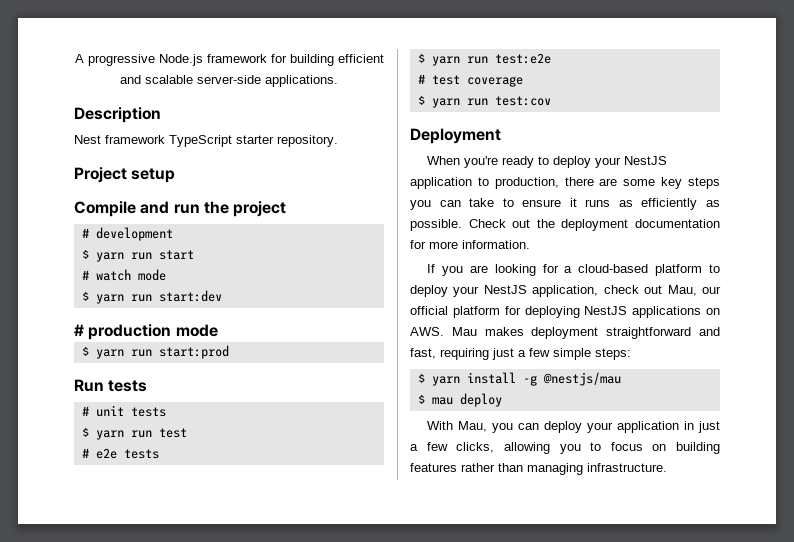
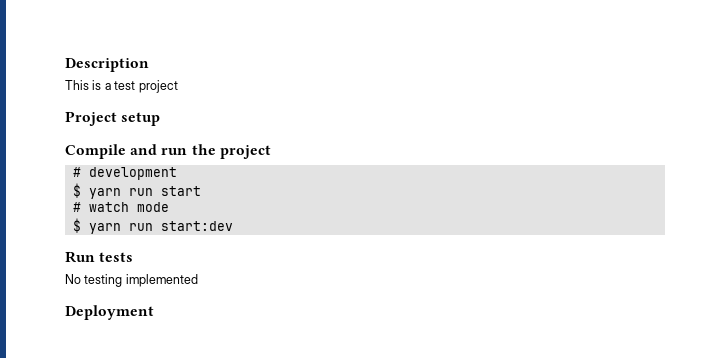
[74,54,384,66] [120,75,338,87] [74,107,161,123] [74,135,338,147] A progressive Node.js framework for building efficient and scalable server-side applications. // Description // Nest framework TypeScript starter repository. -> [65,58,149,72] [65,80,178,93] Description // This is a test project
[74,324,218,340] [81,345,229,359] [74,379,148,392] [81,405,166,417] [81,427,187,440] [81,448,159,459] [417,53,551,66] [417,74,523,87] [417,95,551,108] [410,128,501,144] [427,156,668,168] [410,177,720,189] [410,198,720,210] [410,219,720,231] [410,240,530,249] [427,264,720,276] [410,285,721,297] [410,306,720,318] [410,327,720,339] [410,348,631,360] [417,372,621,386] [417,393,502,407] [427,421,720,433] [410,442,720,454] [410,463,667,475] # production mode // $ yarn run start:prod // Run tests // # unit tests // $ yarn run test // # e2e tests // $ yarn run test:e2e // # test coverage // $ yarn run test:cov // Deployment // When you're ready to deploy your NestJS application to production, there are some key steps you can take to ensure it runs as efficiently as possible. Check out the deployment documentation for more information. // If you are looking for a cloud-based platform to deploy your NestJS application, check out Mau, our official platform for deploying NestJS applications on AWS. Mau makes deployment straightforward and fast, requiring just a few simple steps: // $ yarn install -g @nestjs/mau // $ mau deploy // With Mau, you can deploy your application in just a few clicks, allowing you to focus on building features rather than managing infrastructure. -> [65,251,134,263] [65,274,198,287] [65,305,154,320] Run tests // No testing implemented // Deployment

